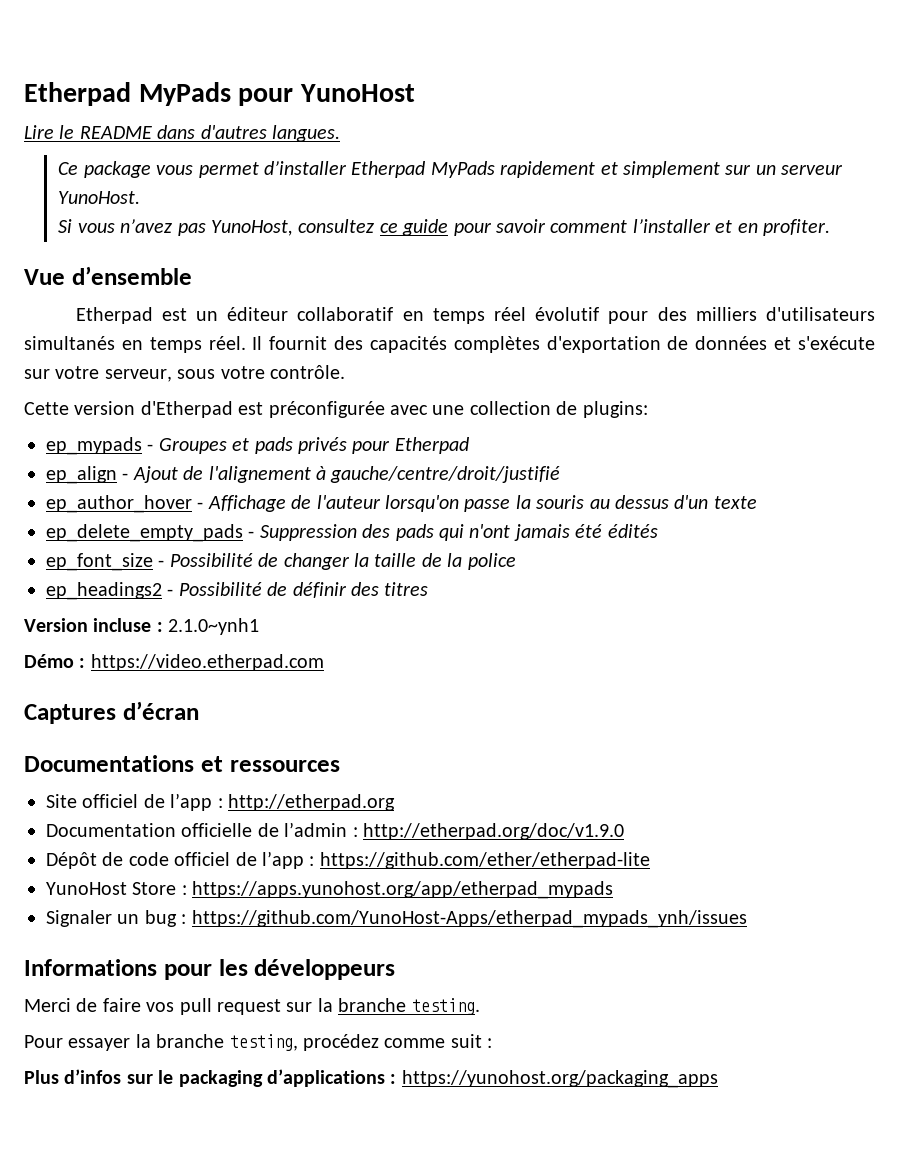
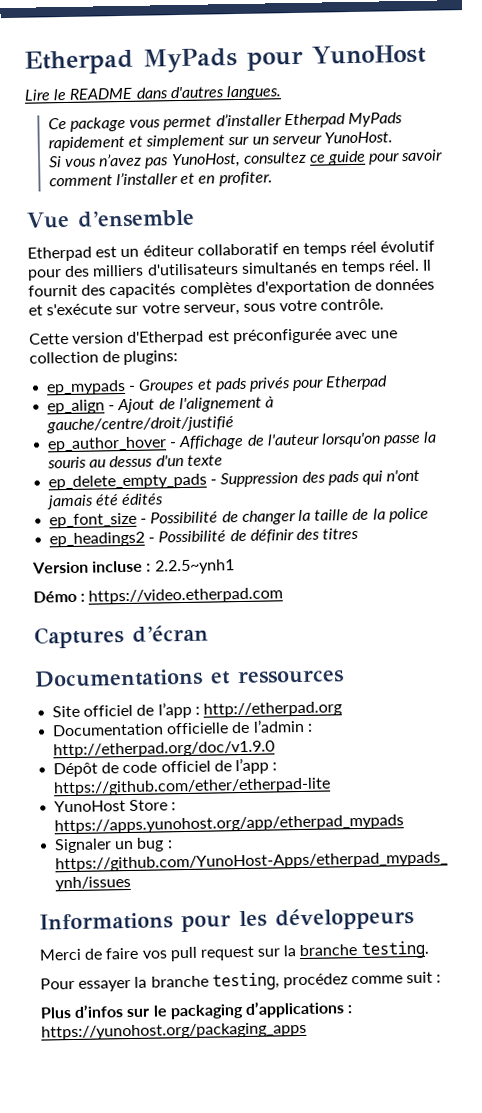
[168,618,260,635] 2.1.0~ynh1 -> [154,559,235,575] 2.2.5~ynh1

